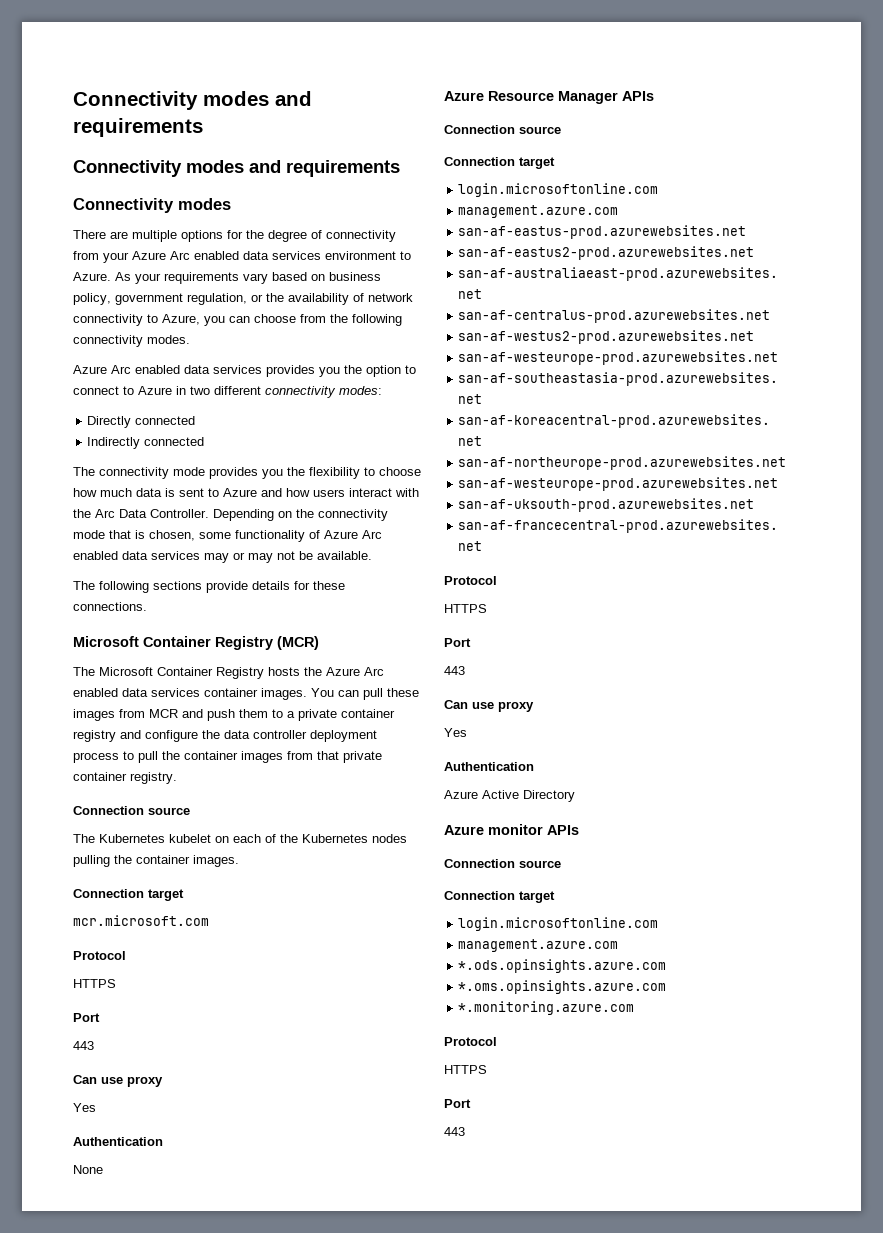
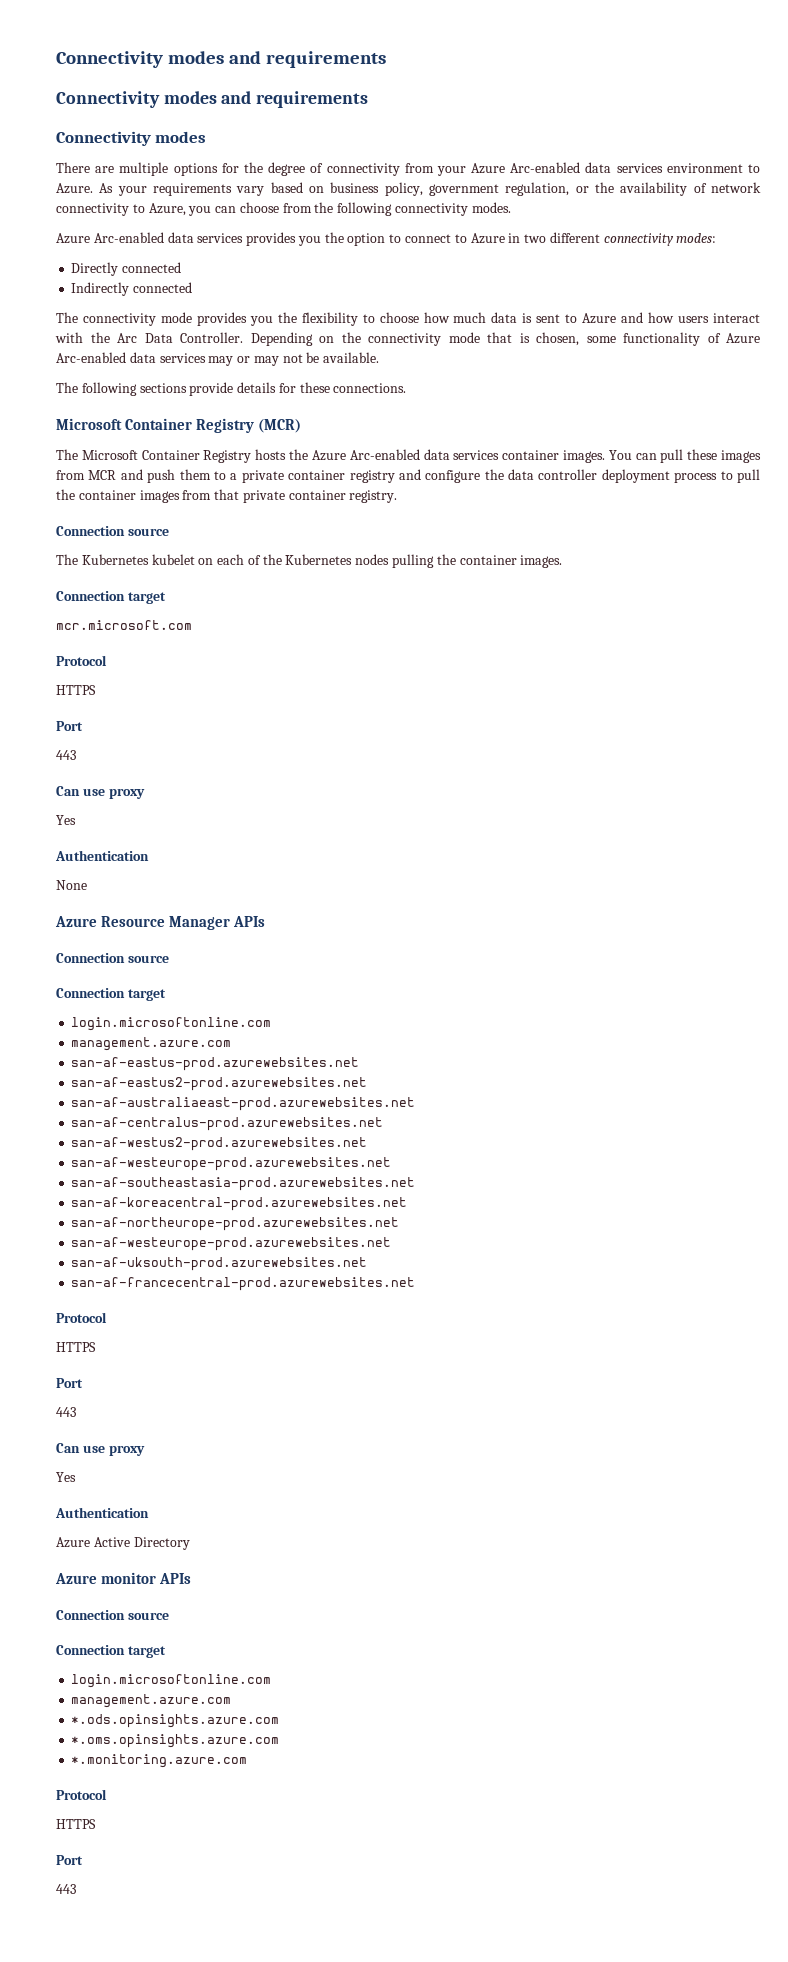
[170,251,239,260] Arc enabled -> [510,162,581,173] Arc-enabled
[111,365,180,374] Arc enabled -> [93,232,164,243] Arc-enabled
[362,530,382,539] [73,551,118,560] Arc enabled -> [56,352,126,363] Arc-enabled
[364,667,384,676] [73,688,118,697] Arc enabled -> [349,449,420,460] Arc-enabled

